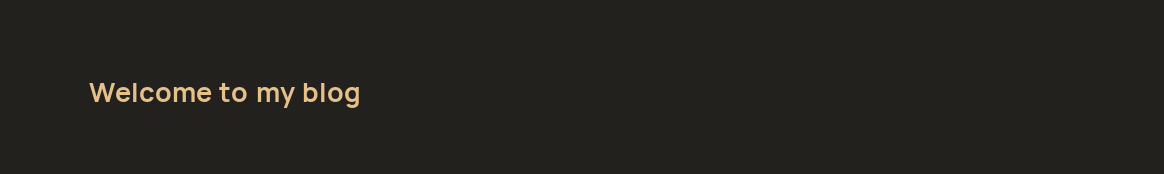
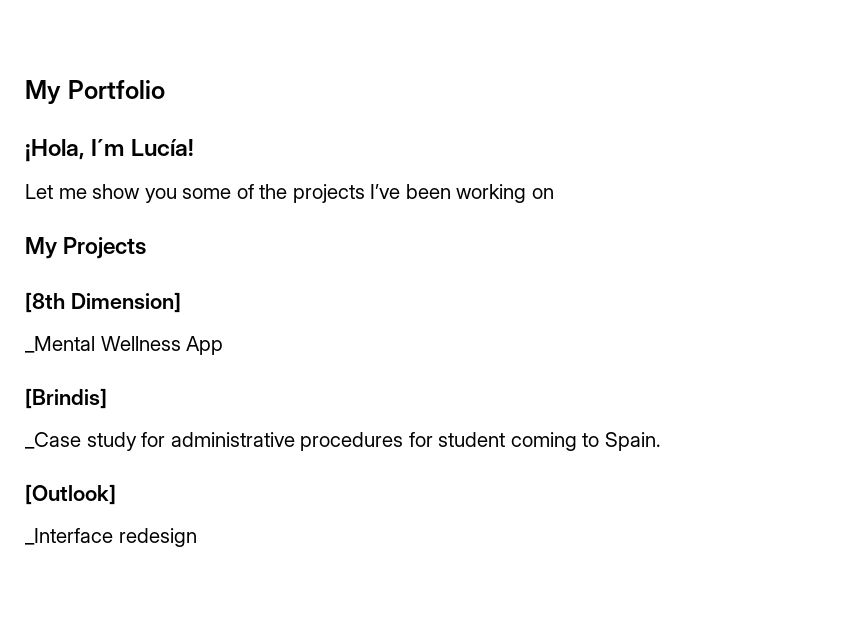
[89,83,361,108] Welcome to my blog -> [25,80,165,104] [25,139,194,162] [25,184,554,203] [25,237,147,259] [25,292,181,313] [25,336,224,355] [25,388,107,409] [25,432,661,451] [25,484,116,505] [25,528,197,547] My Portfolio // ¡Hola, I´m Lucía! // Let me show you some of the projects I’ve been working on // My Projects // [8th Dimension] // _Mental Wellness App // [Brindis] // _Case study for administrative procedures for student coming to Spain. // [Outlook] // _Interface redesign

